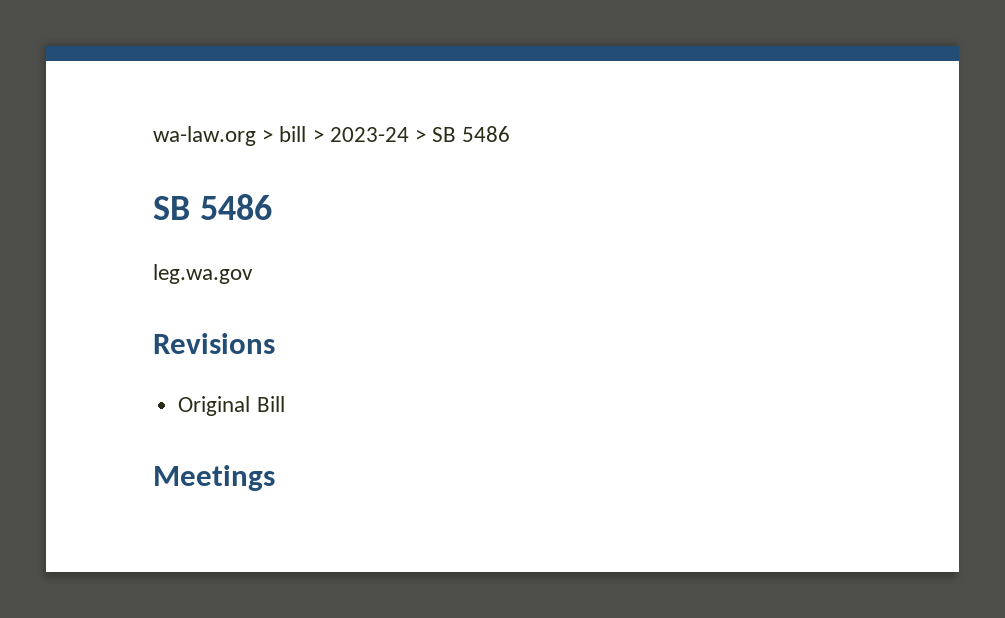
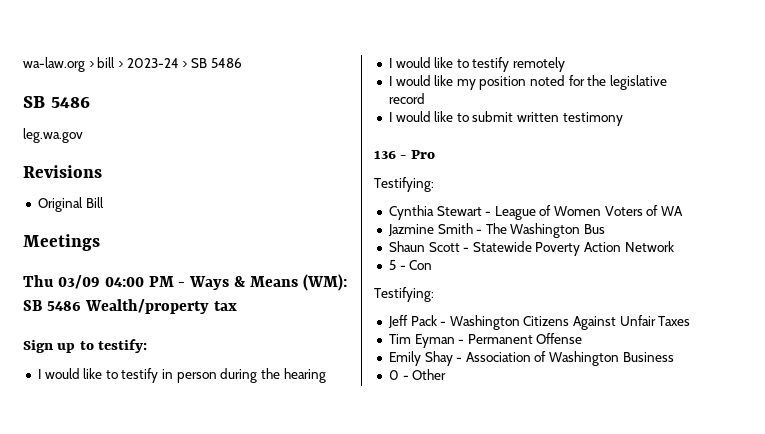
(275, 478) none -> [23,274,347,291] [23,299,237,314] [23,339,148,353] [37,368,326,383] [388,57,566,72] [388,75,668,90] [388,93,425,104] [388,111,623,126] [374,150,435,159] [374,177,434,192] [388,205,684,220] [387,223,606,238] [388,241,674,256] [388,260,433,270] [374,287,434,302] [387,315,691,330] [388,333,583,348] [388,351,674,366] [388,369,447,380] // Thu 03/09 04:00 PM - Ways & Means (WM): SB 5486 Wealth/property tax // Sign up to testify: // I would like to testify in person during the hearing // I would like to testify remotely // I would like my position noted for the legislative record // I would like to submit written testimony // 136 - Pro // Testifying: // Cynthia Stewart - League of Women Voters of WA // Jazmine Smith - The Washington Bus // Shaun Scott - Statewide Poverty Action Network // 5 - Con // Testifying: // Jeff Pack - Washington Citizens Against Unfair Taxes // Tim Eyman - Permanent Offense // Emily Shay - Association of Washington Business // 0 - Other

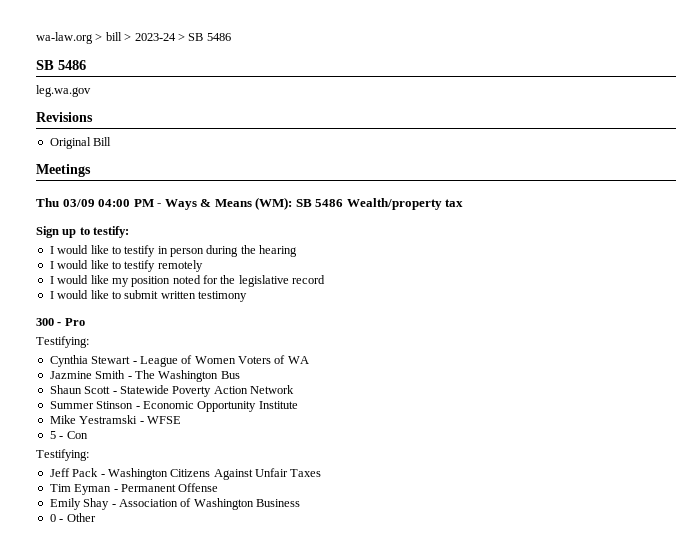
[374,150,396,159] 136 -> [36,318,54,326] 300
(674, 246) none -> [49,401,298,412] [49,415,181,424] // Summer Stinson - Economic Opportunity Institute // Mike Yestramski - WFSE

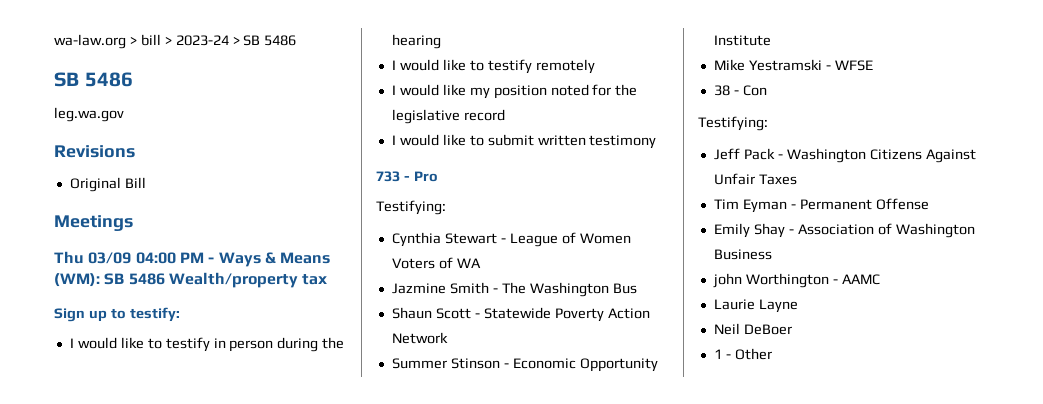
[36,318,54,326] 300 -> [376,171,400,182] 733
[49,431,56,439] 5 -> [713,85,730,96] 38
[49,514,56,522] 0 -> [712,273,880,288] [713,299,798,313] [713,323,792,335] [713,349,722,359] john Worthington - AAMC // Laurie Layne // Neil DeBoer // 1

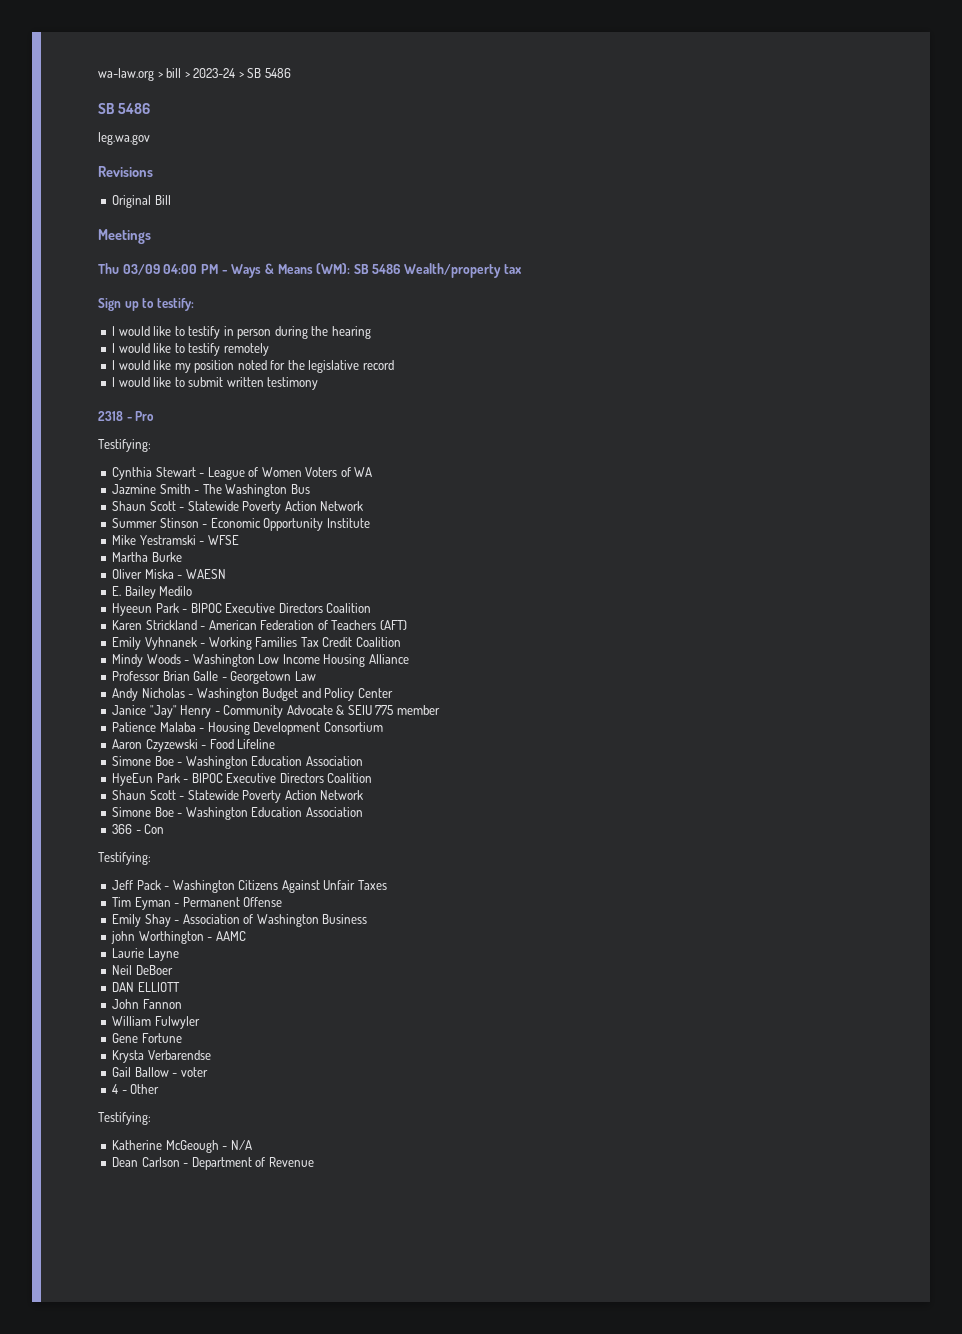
[376,171,400,182] 733 -> [98,411,123,421] 2318
[713,85,730,96] 38 -> [112,552,182,562] [112,569,226,579] [112,586,193,599] [112,603,372,616] [112,620,407,630] [112,637,401,650] [112,654,409,667] [112,671,316,684] [112,688,393,701] [112,705,440,718] [112,722,383,735] [112,739,276,752] [112,756,363,769] [112,773,373,786] [112,790,364,803] [112,807,363,820] [112,824,133,834] Martha Burke // Oliver Miska - WAESN // E. Bailey Medilo // Hyeeun Park - BIPOC Executive Directors Coalition // Karen Strickland - American Federation of Teachers (AFT) // Emily Vyhnanek - Working Families Tax Credit Coalition // Mindy Woods - Washington Low Income Housing Alliance // Professor Brian Galle - Georgetown Law // Andy Nicholas - Washington Budget and Policy Center // Janice "Jay" Henry - Community Advocate & SEIU 775 member // Patience Malaba - Housing Development Consortium // Aaron Czyzewski - Food Lifeline // Simone Boe - Washington Education Association // HyeEun Park - BIPOC Executive Directors Coalition // Shaun Scott - Statewide Poverty Action Network // Simone Boe - Washington Education Association // 366
[713,348,772,360] 1 - Other -> [112,982,180,992] [112,999,182,1009] [112,1016,200,1029] [112,1033,182,1043] [112,1050,211,1063] [112,1067,208,1077] [112,1084,160,1094] [98,1112,151,1125] [112,1140,252,1153] [112,1157,314,1170] DAN ELLIOTT // John Fannon // William Fulwyler // Gene Fortune // Krysta Verbarendse // Gail Ballow - voter // 4 - Other // Testifying: // Katherine McGeough - N/A // Dean Carlson - Department of Revenue

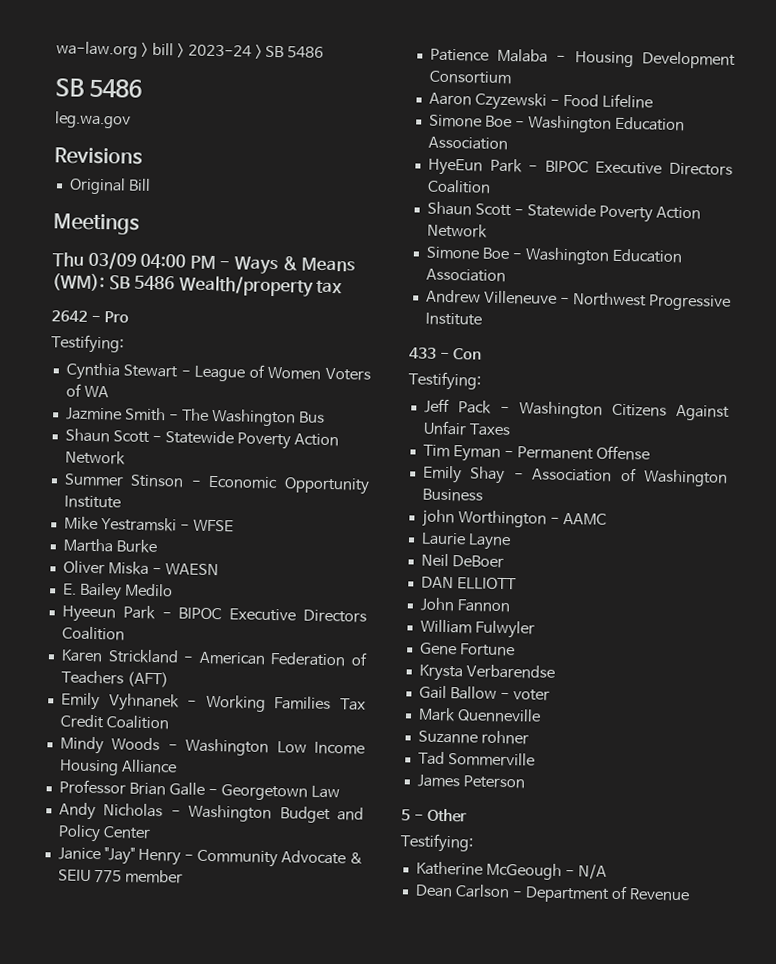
[98,298,194,311] [112,326,371,339] [112,343,269,356] [112,360,394,373] [112,377,319,390] [98,411,123,421] Sign up to testify: // I would like to testify in person during the hearing // I would like to testify remotely // I would like my position noted for the legislative record // I would like to submit written testimony // 2318 -> [51,310,88,322] 2642
[112,824,133,834] 366 -> [425,289,731,311] [424,312,482,326] [409,347,437,359] Andrew Villeneuve - Northwest Progressive Institute // 433
[112,1084,119,1094] 4 -> [417,707,541,723] [417,730,529,745] [417,751,535,767] [416,774,525,789] [401,809,411,821] Mark Quenneville // Suzanne rohner // Tad Sommerville // James Peterson // 5

